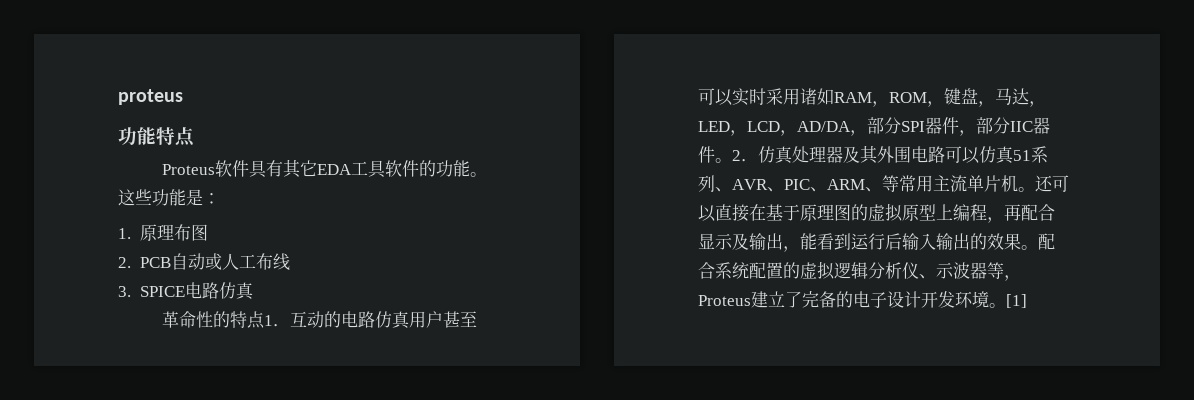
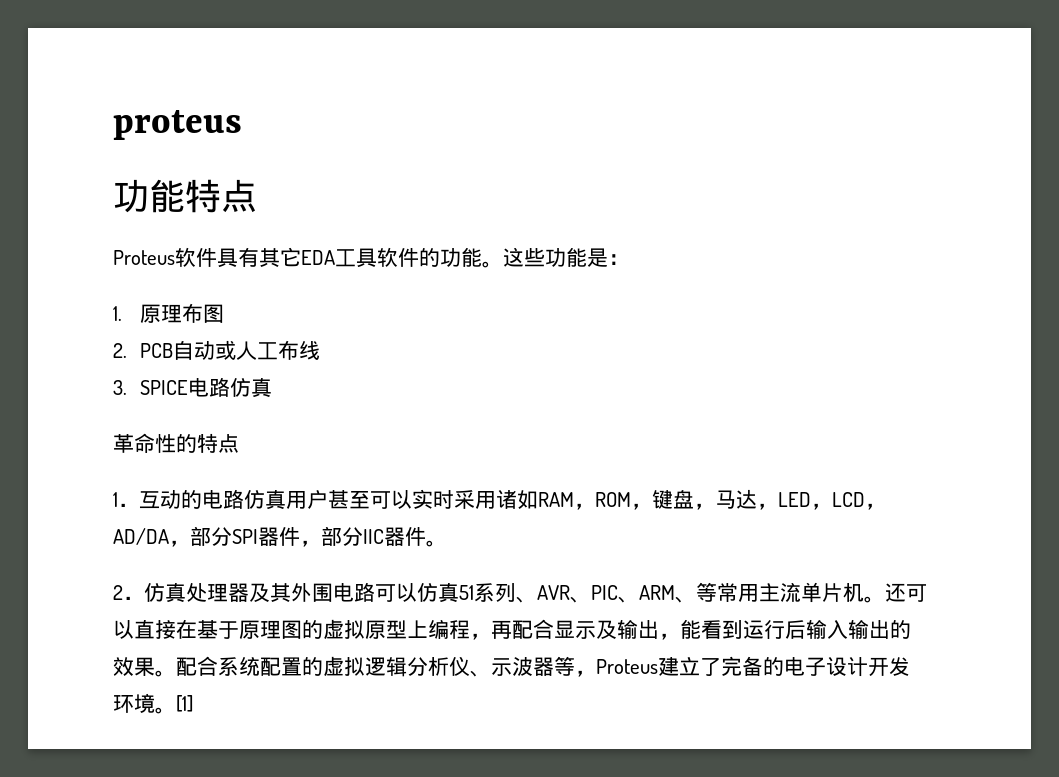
(265, 320) none -> (239, 443) //
(732, 160) none -> (447, 543) //

